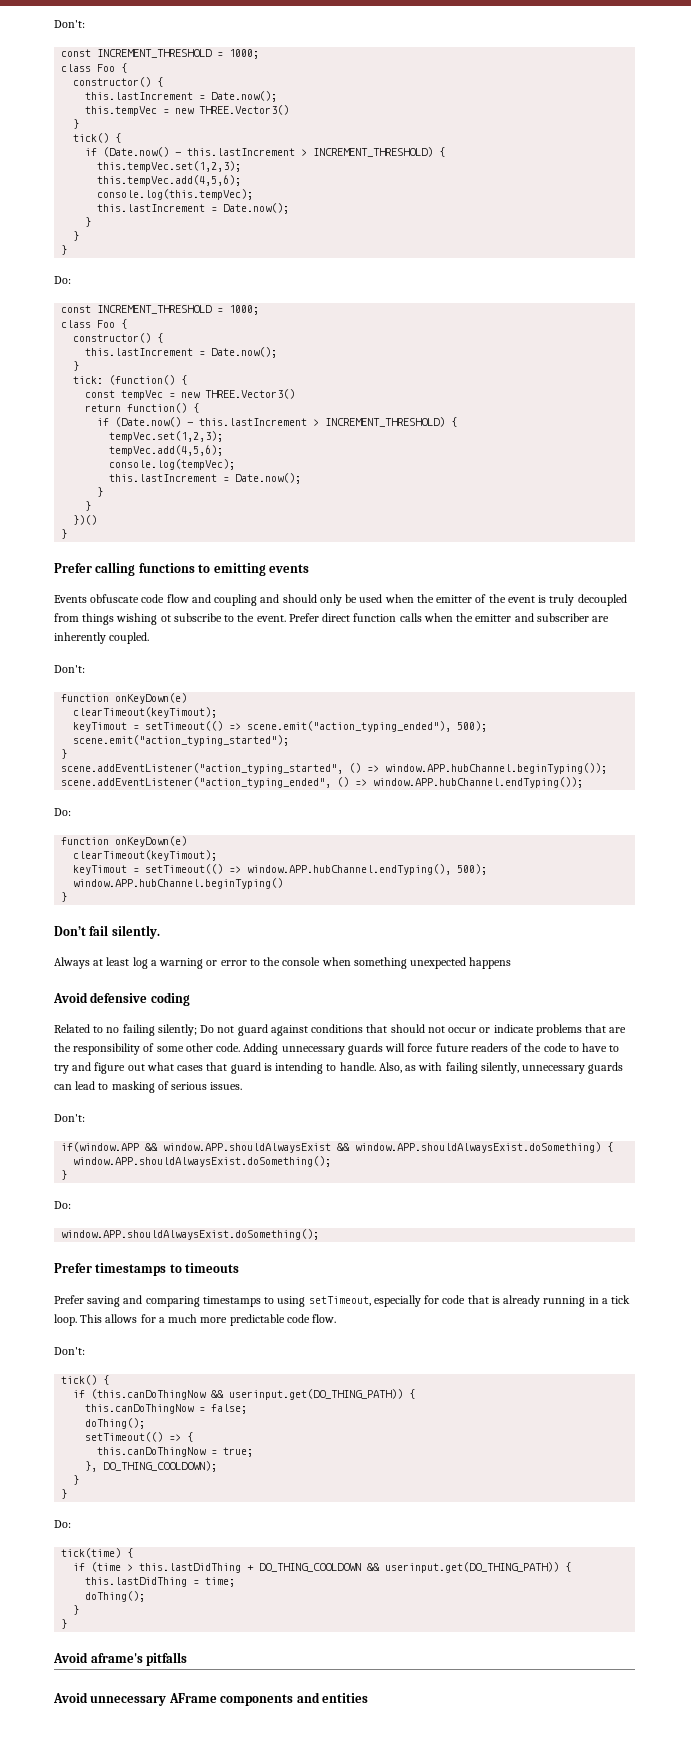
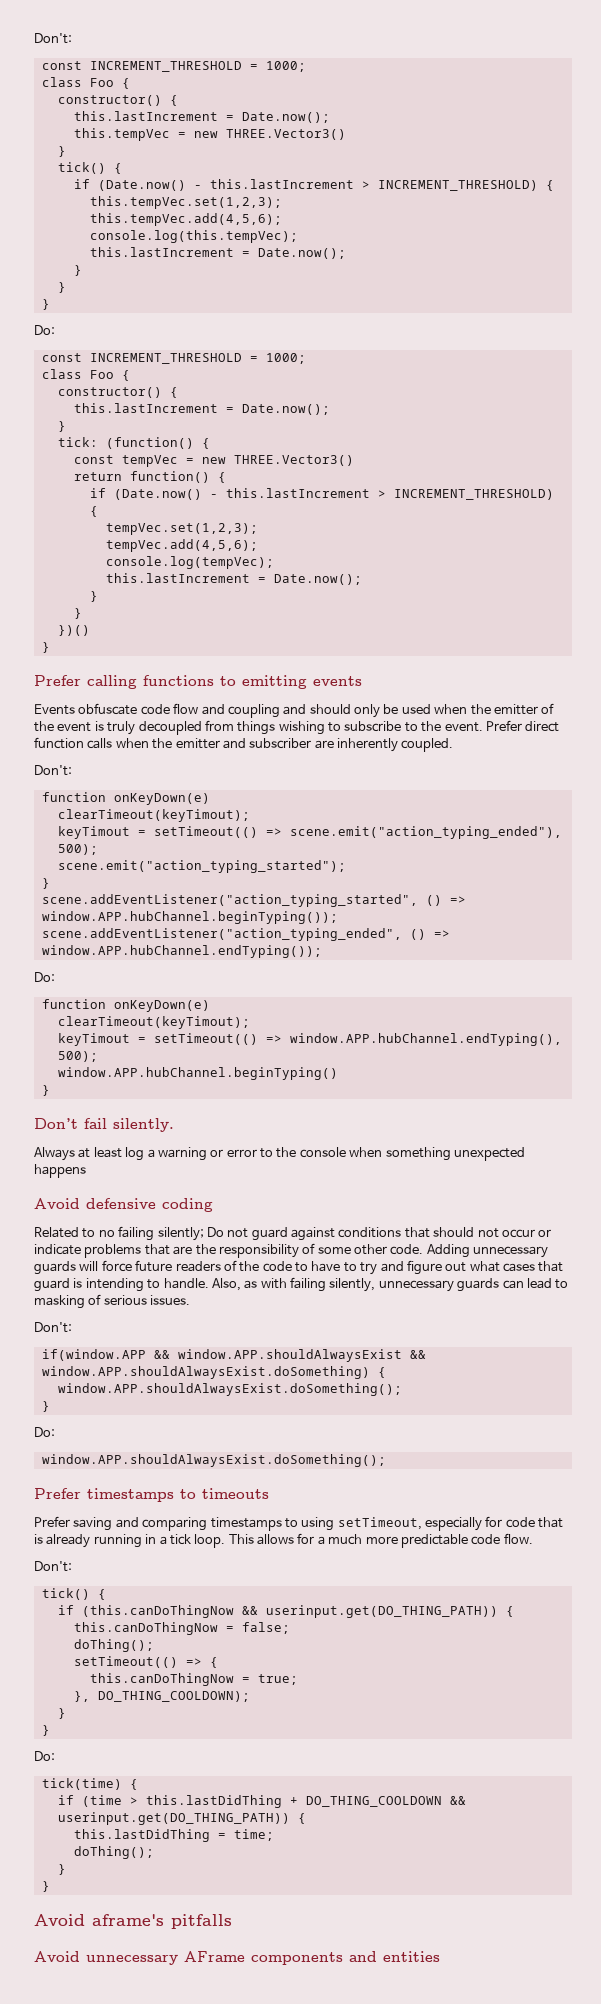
[160,615,171,622] ot -> [328,722,341,732] to

